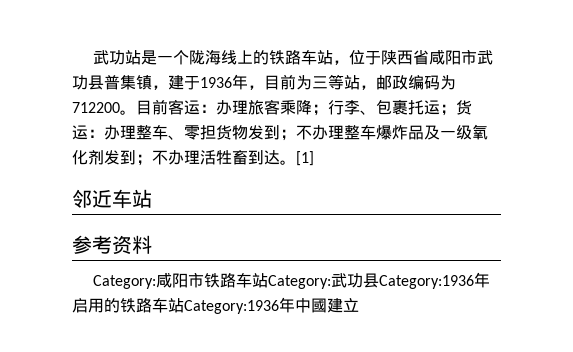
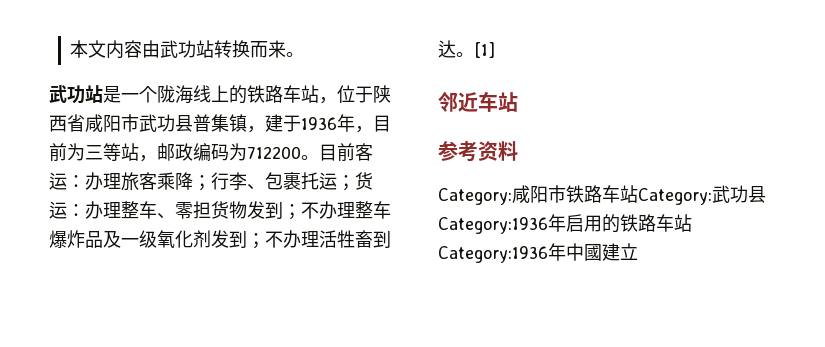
(92, 57) none -> [70,40,305,59] 本文内容由武功站转换而来。 //

